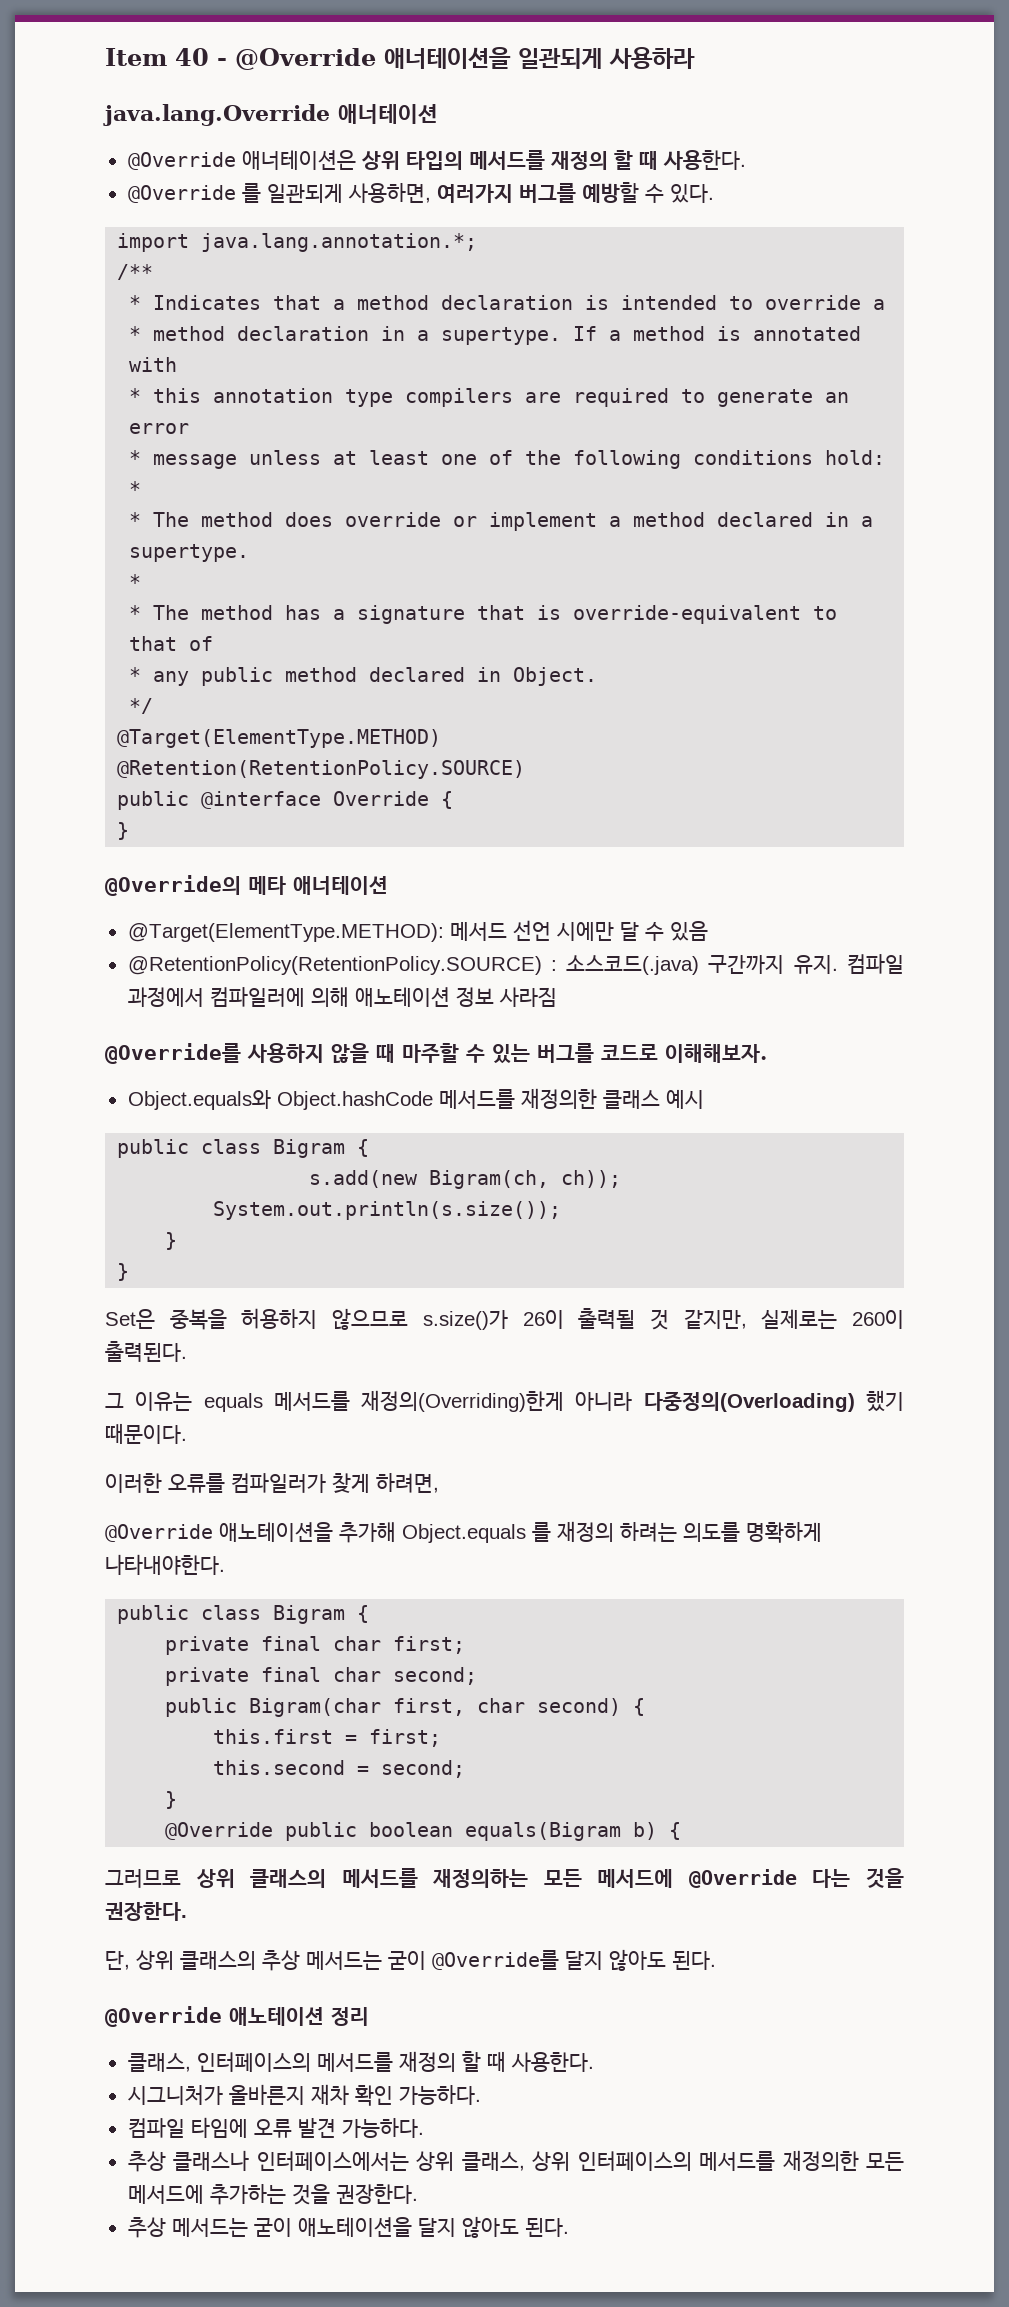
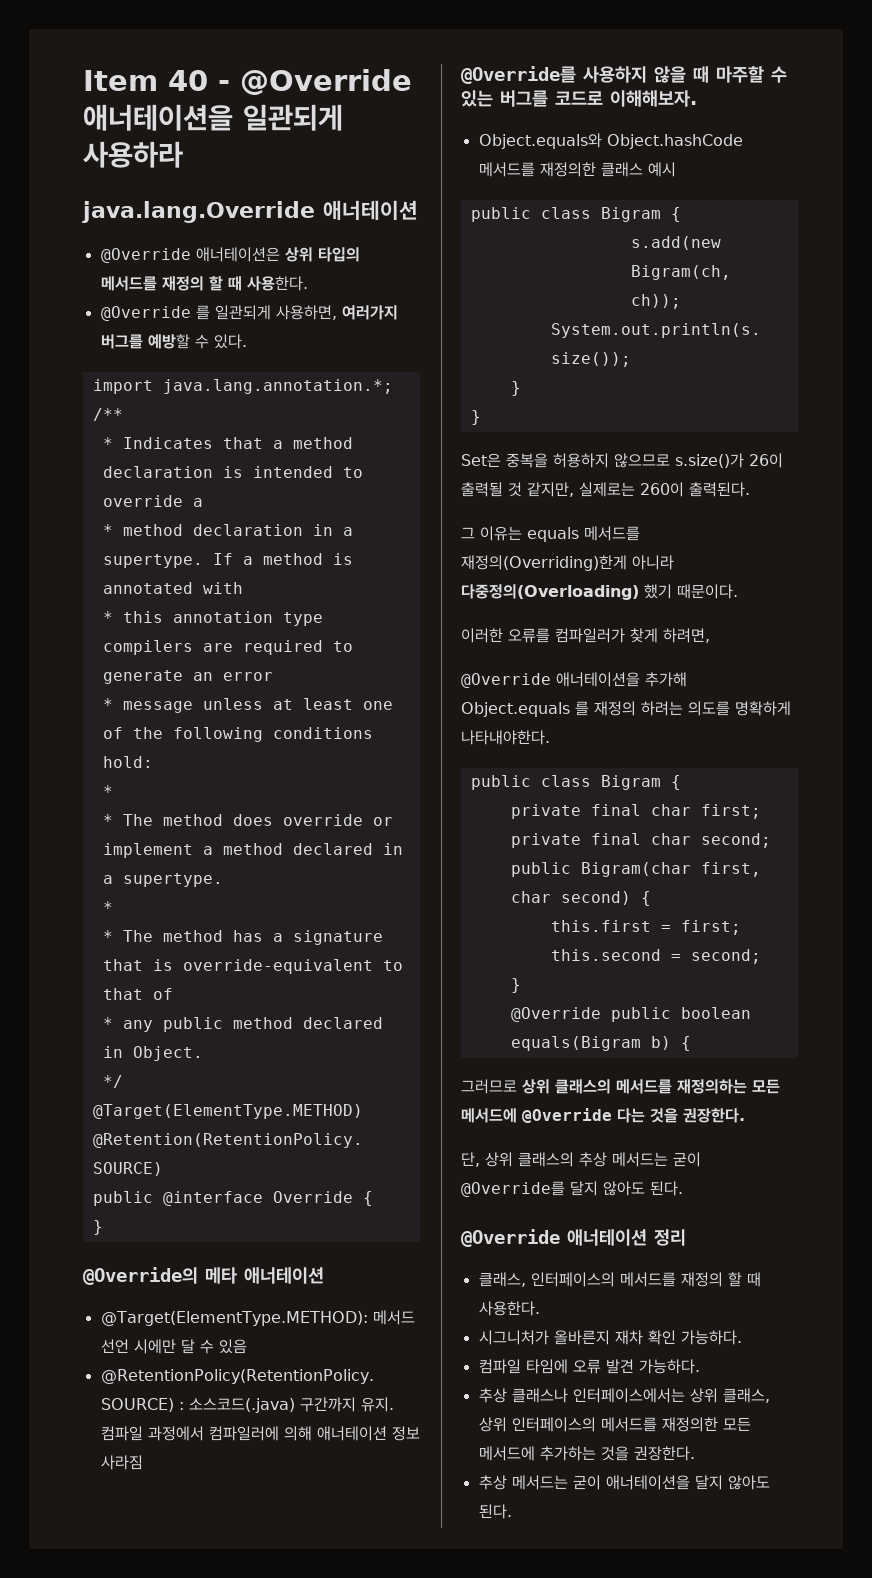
[354,987,450,1007] 애노테이션 -> [316,1426,387,1441] 애너테이션
[219,1522,333,1542] 애노테이션을 -> [556,672,640,687] 애너테이션을
[229,2007,324,2026] 애노테이션 -> [567,1229,647,1246] 애너테이션
[297,2217,412,2237] 애노테이션을 -> [605,1475,690,1490] 애너테이션을

